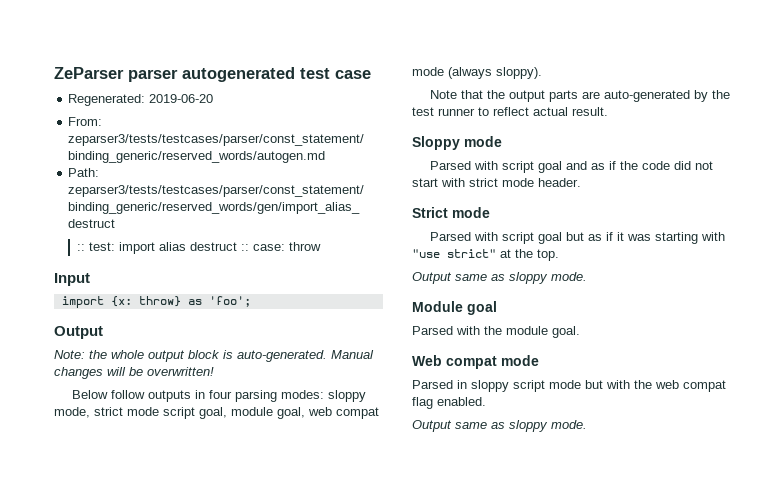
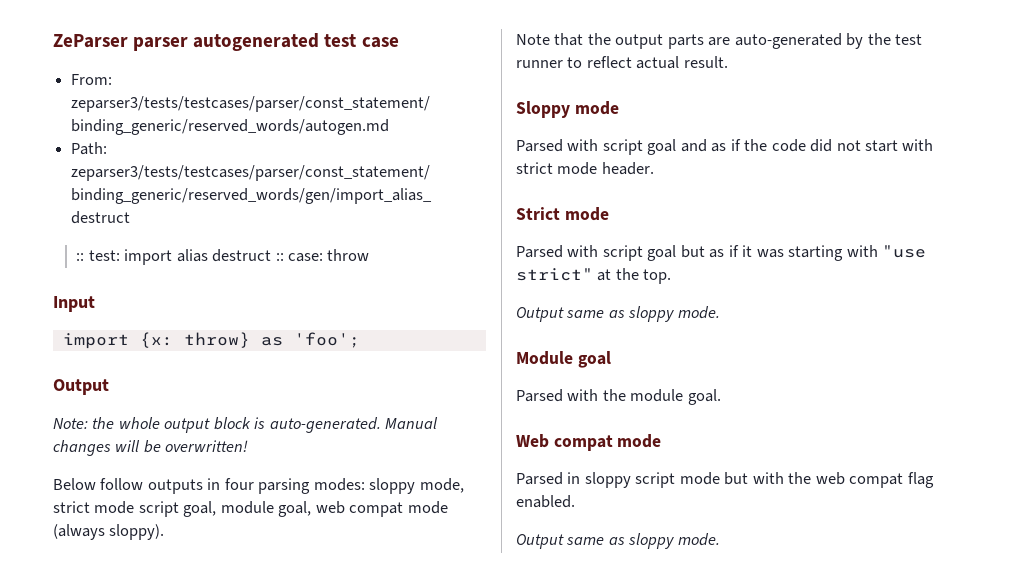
[68,94,214,106] // Regenerated: 2019-06-20 -> (399, 42) none

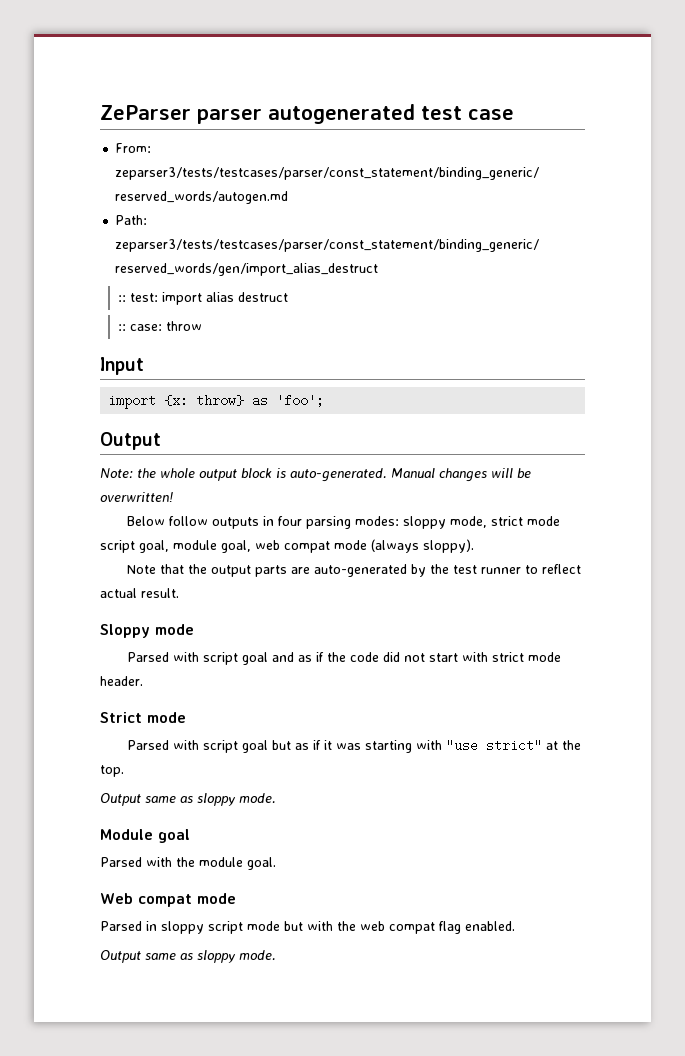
(272, 255) none -> (288, 297) //

